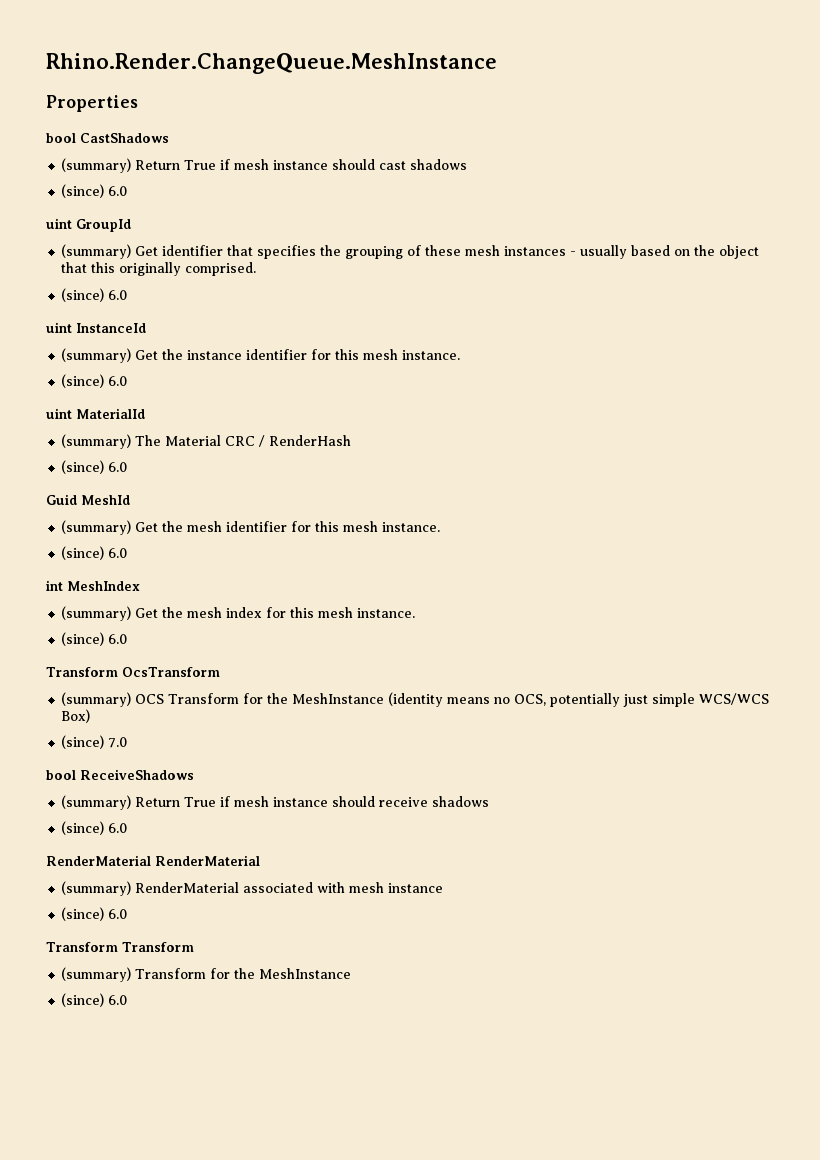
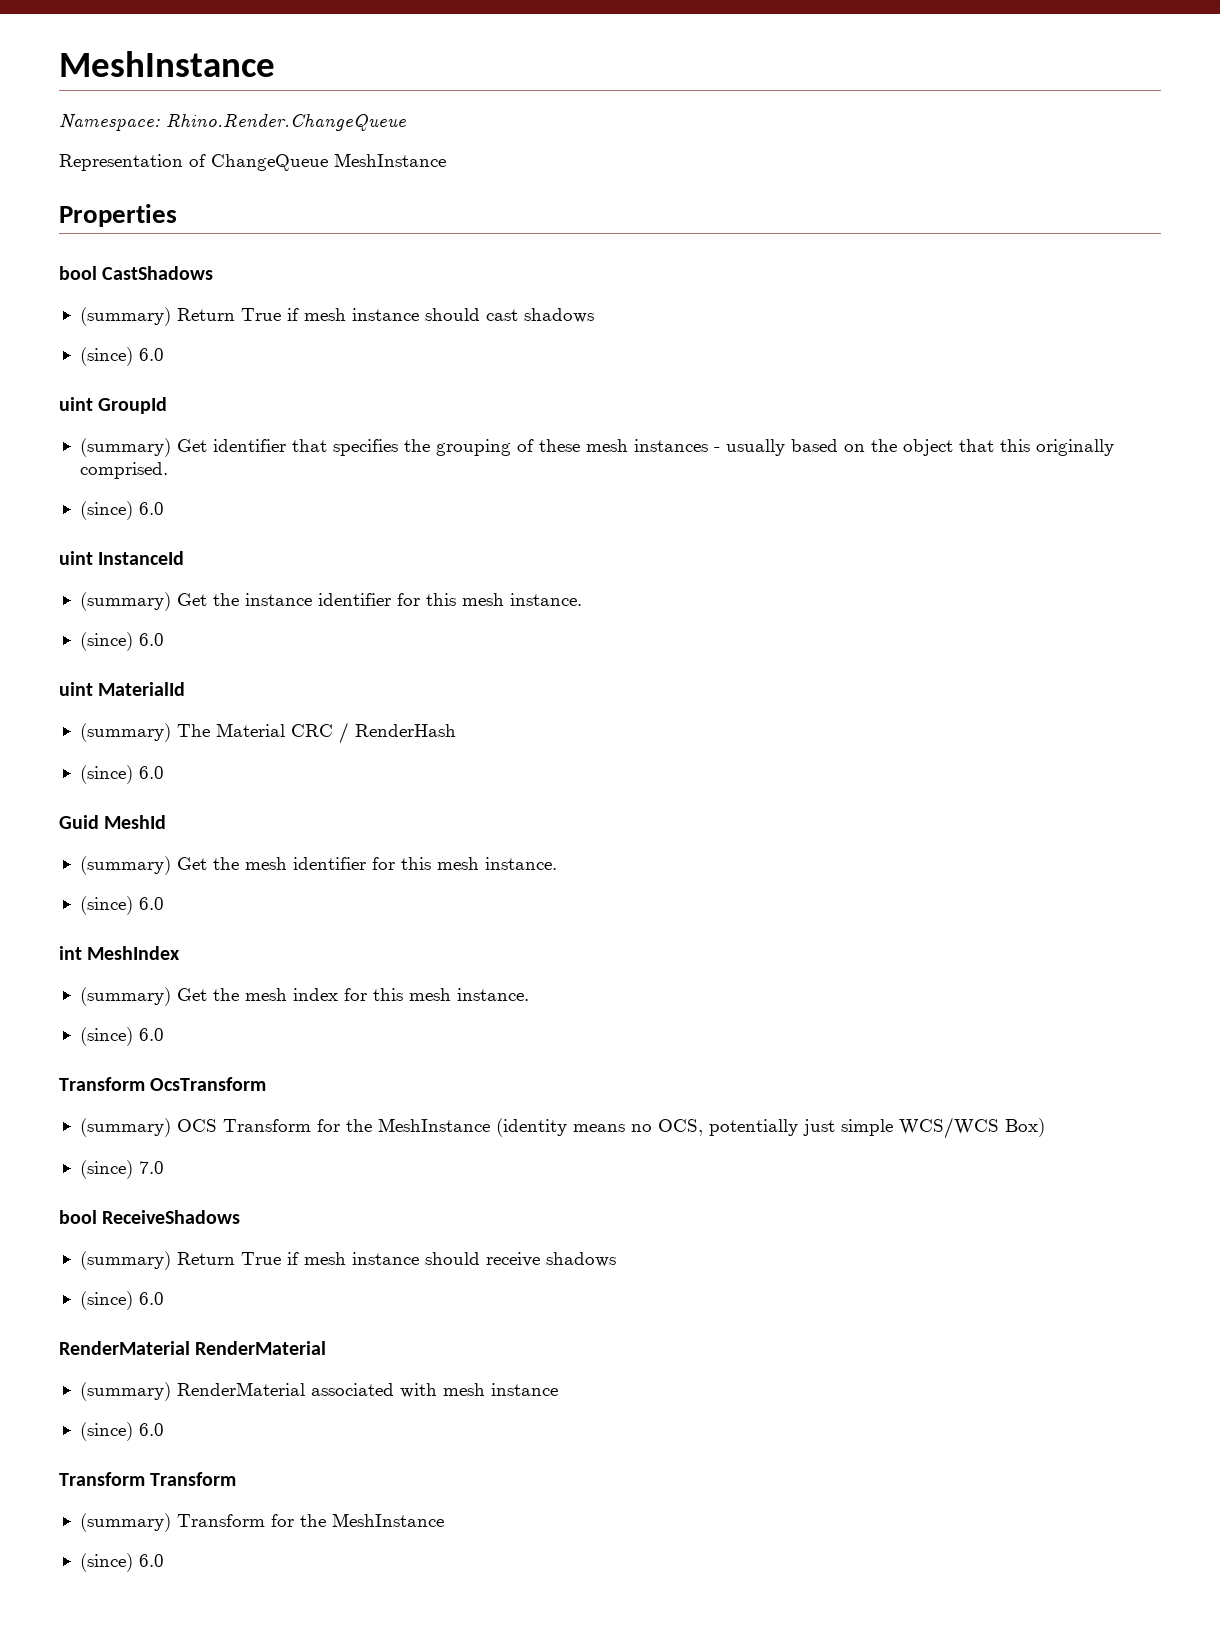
[46,53,497,74] Rhino.Render.ChangeQueue.MeshInstance -> [59,51,275,77] [59,114,406,131] [59,153,446,171] MeshInstance // Namespace: Rhino.Render.ChangeQueue // Representation of ChangeQueue MeshInstance

